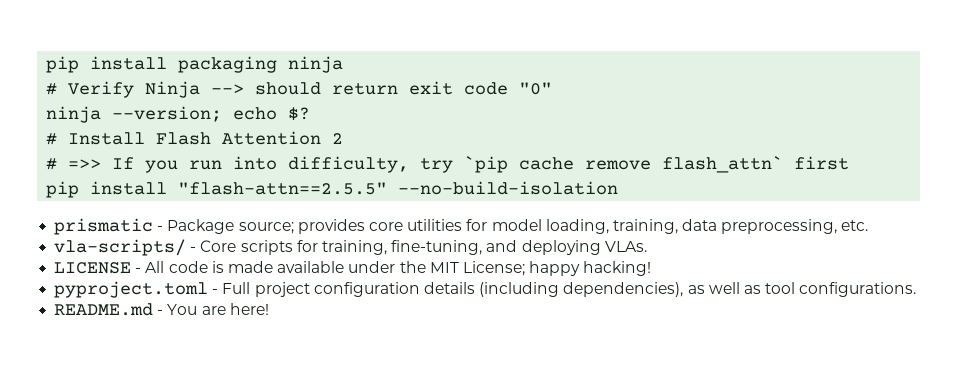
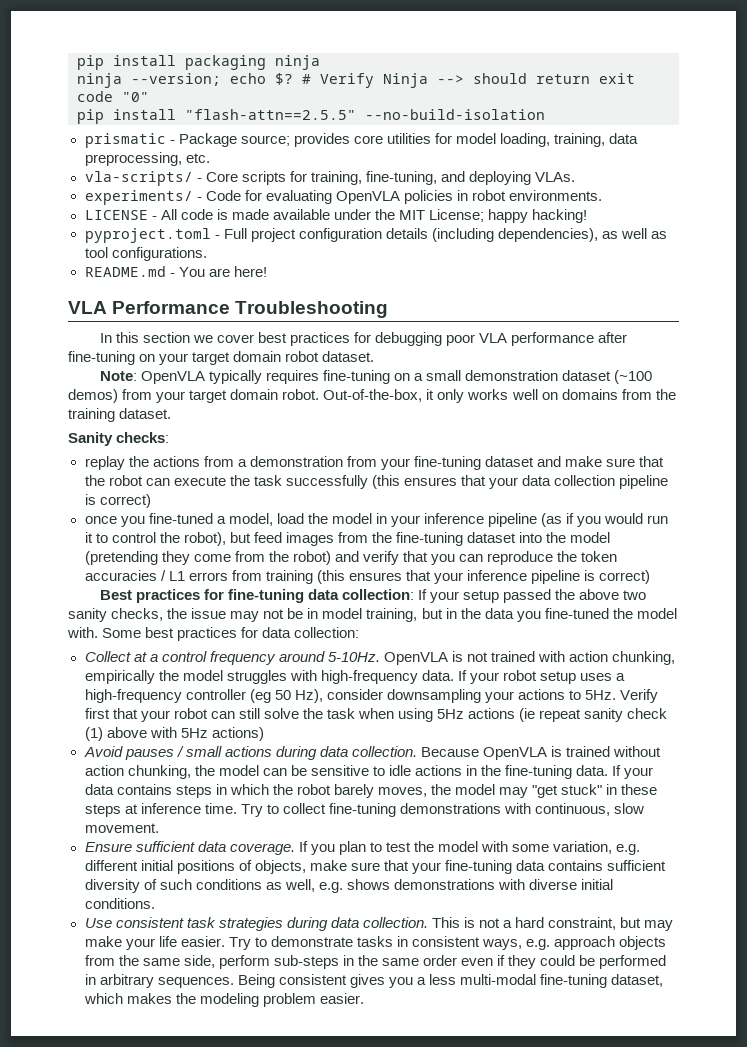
(344, 64) none -> [77,73,293,88] ninja --version; echo $?
[46,106,311,123] [46,131,344,145] [46,156,850,173] // ninja --version; echo $? // # Install Flash Attention 2 // # =>> If you run into difficulty, try `pip cache remove flash_attn` first -> (149, 97) none
(647, 246) none -> [84,190,602,205] // experiments/ - Code for evaluating OpenVLA policies in robot environments.
(269, 309) none -> [68,301,389,318] [99,332,628,346] [68,351,375,365] [99,370,653,384] [68,389,676,403] [68,408,172,422] [68,432,170,446] [84,456,665,470] [84,475,669,489] [84,494,151,508] [84,513,669,527] [84,532,611,546] [84,551,618,565] [84,570,651,584] [99,589,647,603] [68,608,677,622] [67,627,360,641] [84,651,676,665] [84,670,626,684] [84,689,659,703] [84,708,668,722] [84,727,264,741] [83,746,662,760] [84,765,654,779] [84,784,658,798] [84,803,645,817] [84,823,159,833] [84,841,641,855] [84,860,667,874] [84,879,614,893] [84,898,155,909] [84,917,674,931] [84,936,667,950] [84,955,667,969] [84,974,664,988] [83,993,364,1007] // VLA Performance Troubleshooting // In this section we cover best practices for debugging poor VLA performance after fine-tuning on your target domain robot dataset. // Note: OpenVLA typically requires fine-tuning on a small demonstration dataset (~100 demos) from your target domain robot. Out-of-the-box, it only works well on domains from the training dataset. // Sanity checks: // replay the actions from a demonstration from your fine-tuning dataset and make sure that the robot can execute the task successfully (this ensures that your data collection pipeline is correct) // once you fine-tuned a model, load the model in your inference pipeline (as if you would run it to control the robot), but feed images from the fine-tuning dataset into the model (pretending they come from the robot) and verify that you can reproduce the token accuracies / L1 errors from training (this ensures that your inference pipeline is correct) // Best practices for fine-tuning data collection: If your setup passed the above two sanity checks, the issue may not be in model training, but in the data you fine-tuned the model with. Some best practices for data collection: // Collect at a control frequency around 5-10Hz. OpenVLA is not trained with action chunking, empirically the model struggles with high-frequency data. If your robot setup uses a high-frequency controller (eg 50 Hz), consider downsampling your actions to 5Hz. Verify first that your robot can still solve the task when using 5Hz actions (ie repeat sanity check (1) above with 5Hz actions) // Avoid pauses / small actions during data collection. Because OpenVLA is trained without action chunking, the model can be sensitive to idle actions in the fine-tuning data. If your data contains steps in which the robot barely moves, the model may "get stuck" in these steps at inference time. Try to collect fine-tuning demonstrations with continuous, slow movement. // Ensure sufficient data coverage. If you plan to test the model with some variation, e.g. different initial positions of objects, make sure that your fine-tuning data contains sufficient diversity of such conditions as well, e.g. shows demonstrations with diverse initial conditions. // Use consistent task strategies during data collection. This is not a hard constraint, but may make your life easier. Try to demonstrate tasks in consistent ways, e.g. approach objects from the same side, perform sub-steps in the same order even if they could be performed in arbitrary sequences. Being consistent gives you a less multi-modal fine-tuning dataset, which makes the modeling problem easier.

